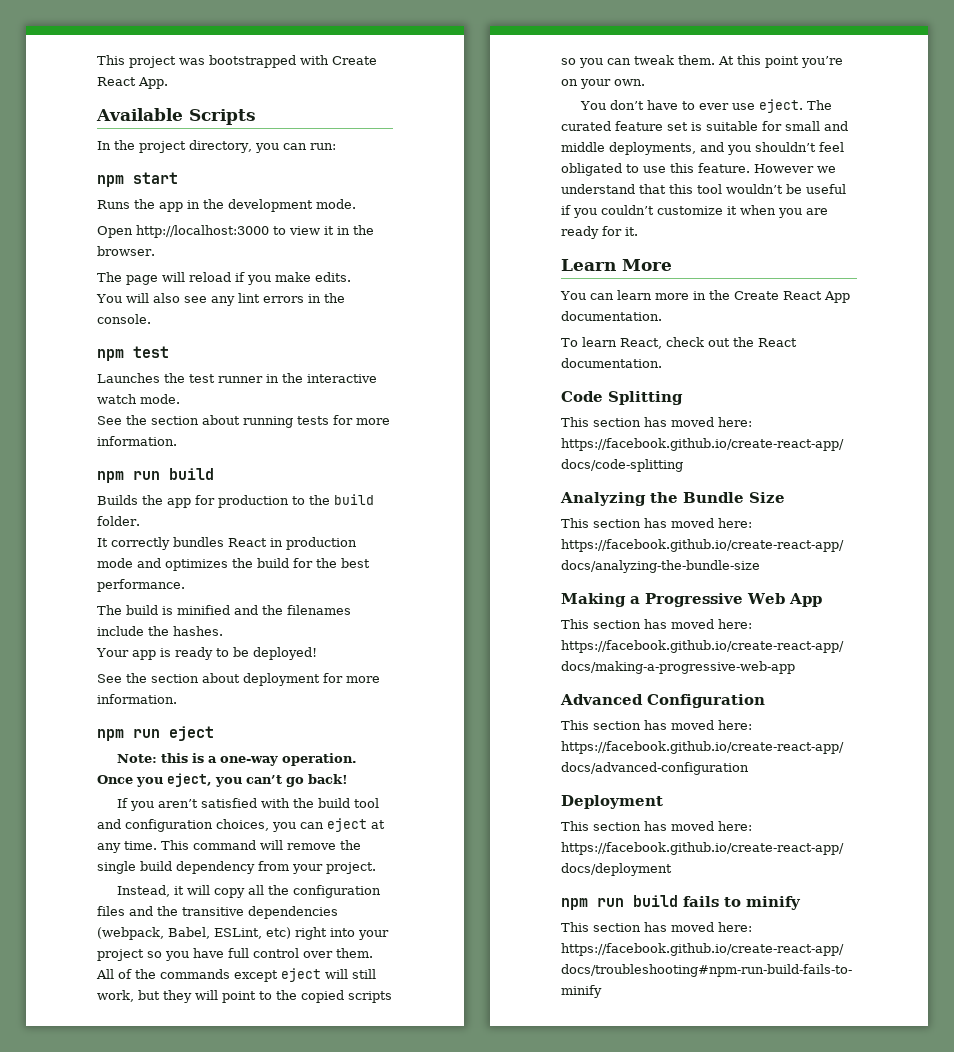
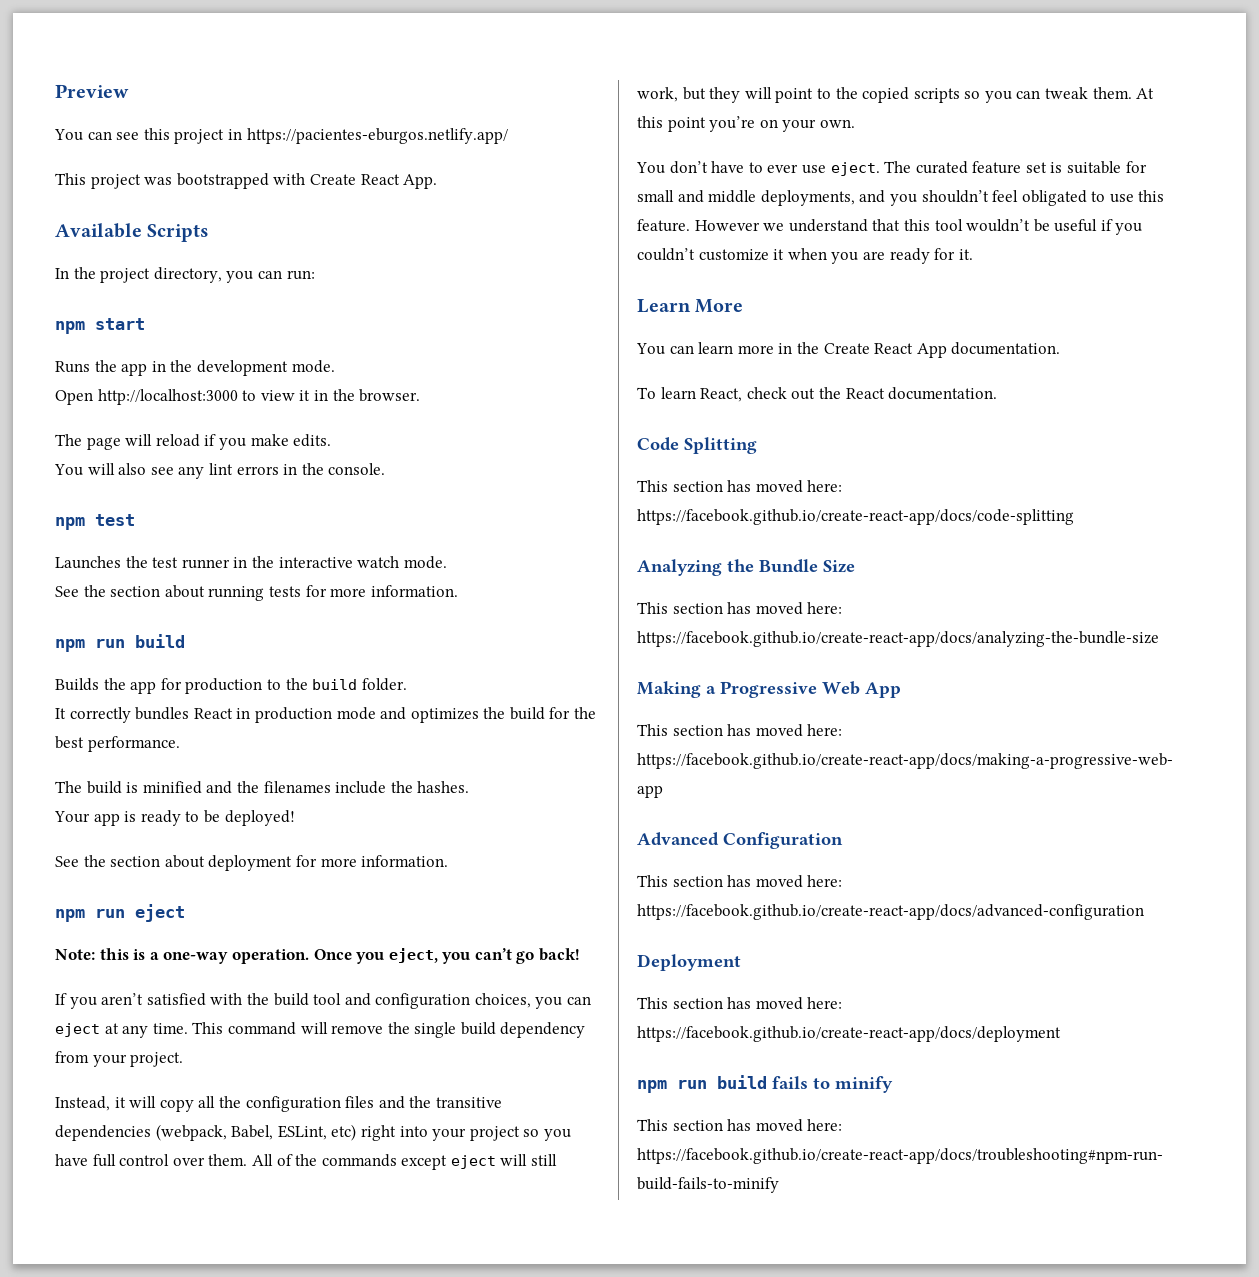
(97, 60) none -> [55,84,129,98] [54,128,508,144] Preview // You can see this project in https://pacientes-eburgos.netlify.app/ //

